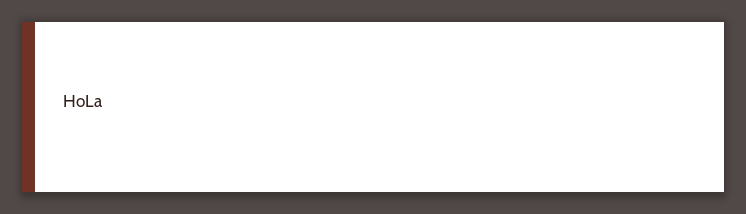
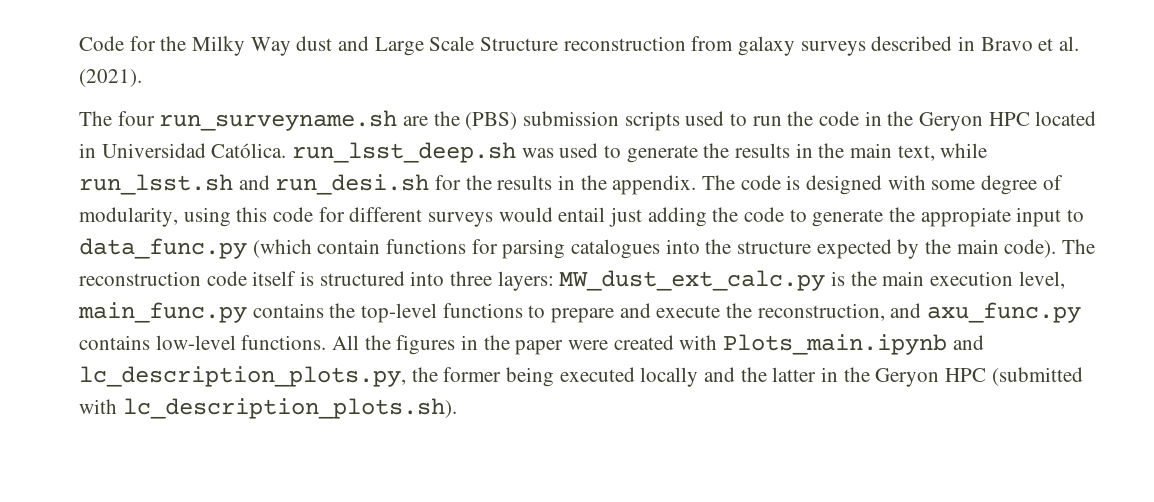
[63,95,103,107] HoLa -> [79,36,1080,56] [79,69,142,87] [79,110,1097,131] [79,142,988,163] [79,174,1063,195] [79,207,1085,227] [79,238,1096,259] [79,270,1065,291] [78,302,1082,323] [79,334,984,355] [79,366,1083,387] [79,398,457,419] Code for the Milky Way dust and Large Scale Structure reconstruction from galaxy surveys described in Bravo et al. (2021). // The four run_surveyname.sh are the (PBS) submission scripts used to run the code in the Geryon HPC located in Universidad Católica. run_lsst_deep.sh was used to generate the results in the main text, while run_lsst.sh and run_desi.sh for the results in the appendix. The code is designed with some degree of modularity, using this code for different surveys would entail just adding the code to generate the appropiate input to data_func.py (which contain functions for parsing catalogues into the structure expected by the main code). The reconstruction code itself is structured into three layers: MW_dust_ext_calc.py is the main execution level, main_func.py contains the top-level functions to prepare and execute the reconstruction, and axu_func.py contains low-level functions. All the figures in the paper were created with Plots_main.ipynb and lc_description_plots.py, the former being executed locally and the latter in the Geryon HPC (submitted with lc_description_plots.sh).

